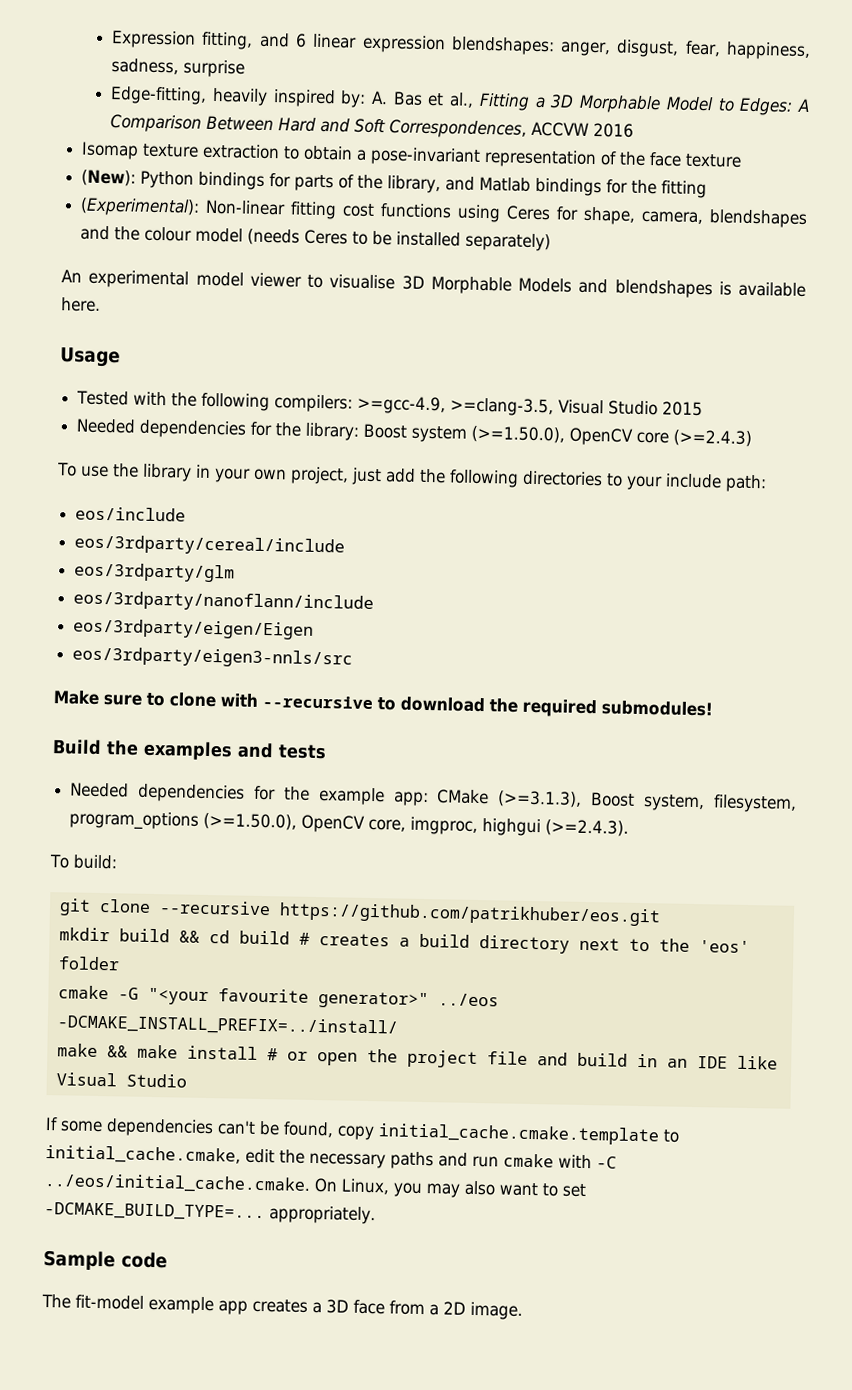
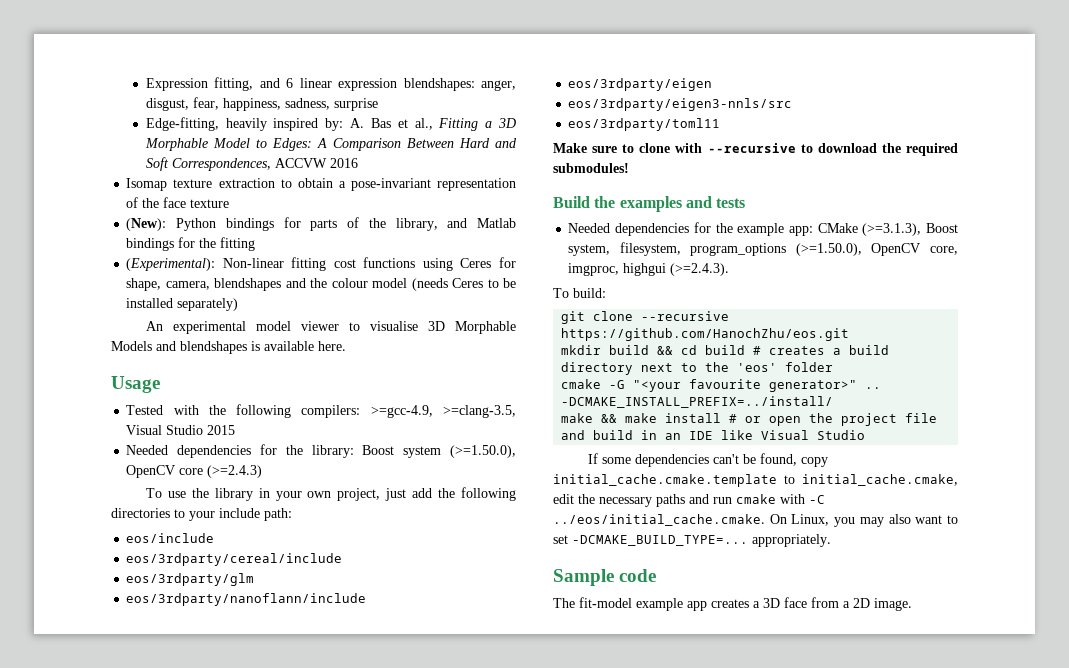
[73,618,315,640] eos/3rdparty/eigen/Eigen -> [568,78,713,91] eos/3rdparty/eigen
(354, 657) none -> [568,118,721,131] // eos/3rdparty/toml11
[278,902,661,927] https://github.com/patrikhuber/eos.git -> [561,328,850,341] https://github.com/HanochZhu/eos.git
[437,993,499,1007] ../eos -> [865,387,882,389] ..

